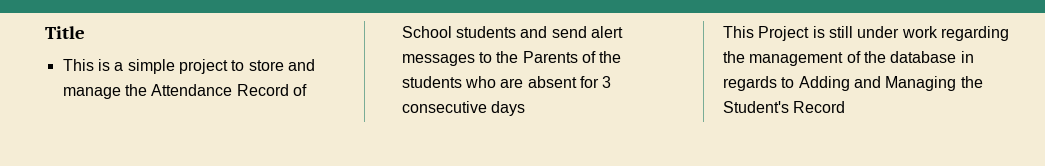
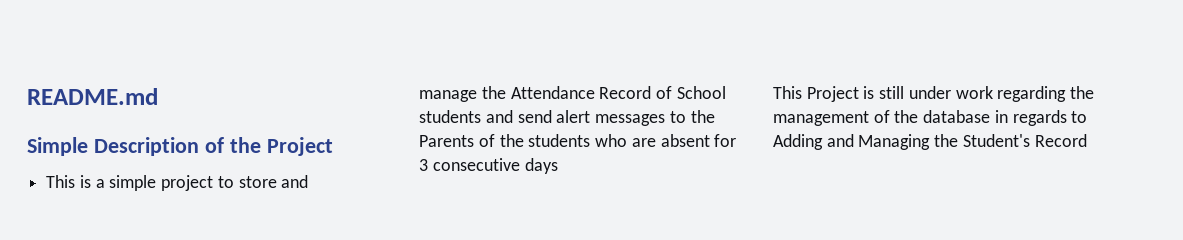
[45,26,85,39] Title -> [27,88,158,105] [27,137,333,156] README.md // Simple Description of the Project

